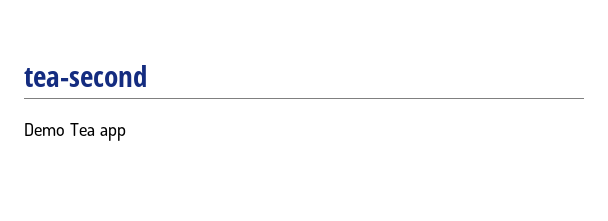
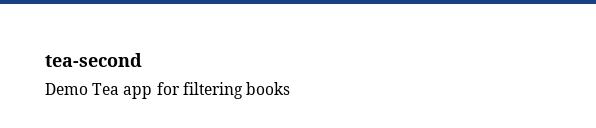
(126, 134) none -> [156,82,290,99] for filtering books

